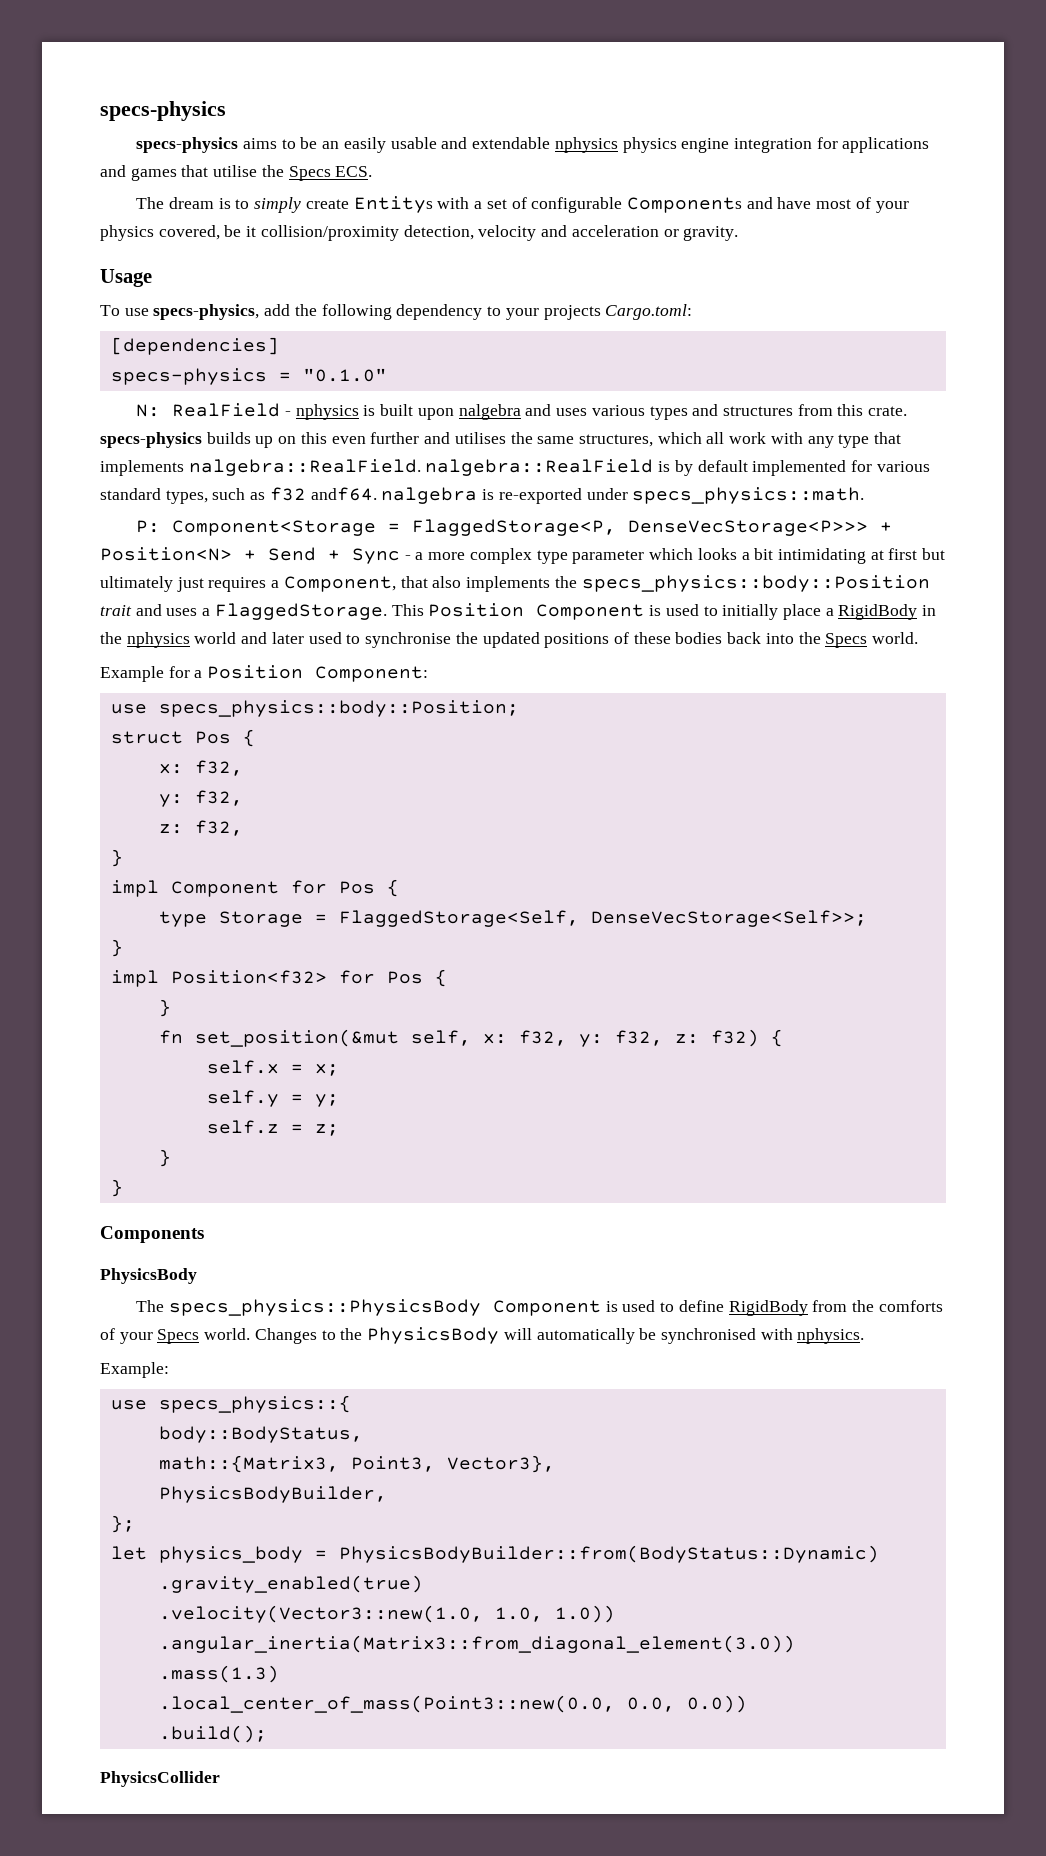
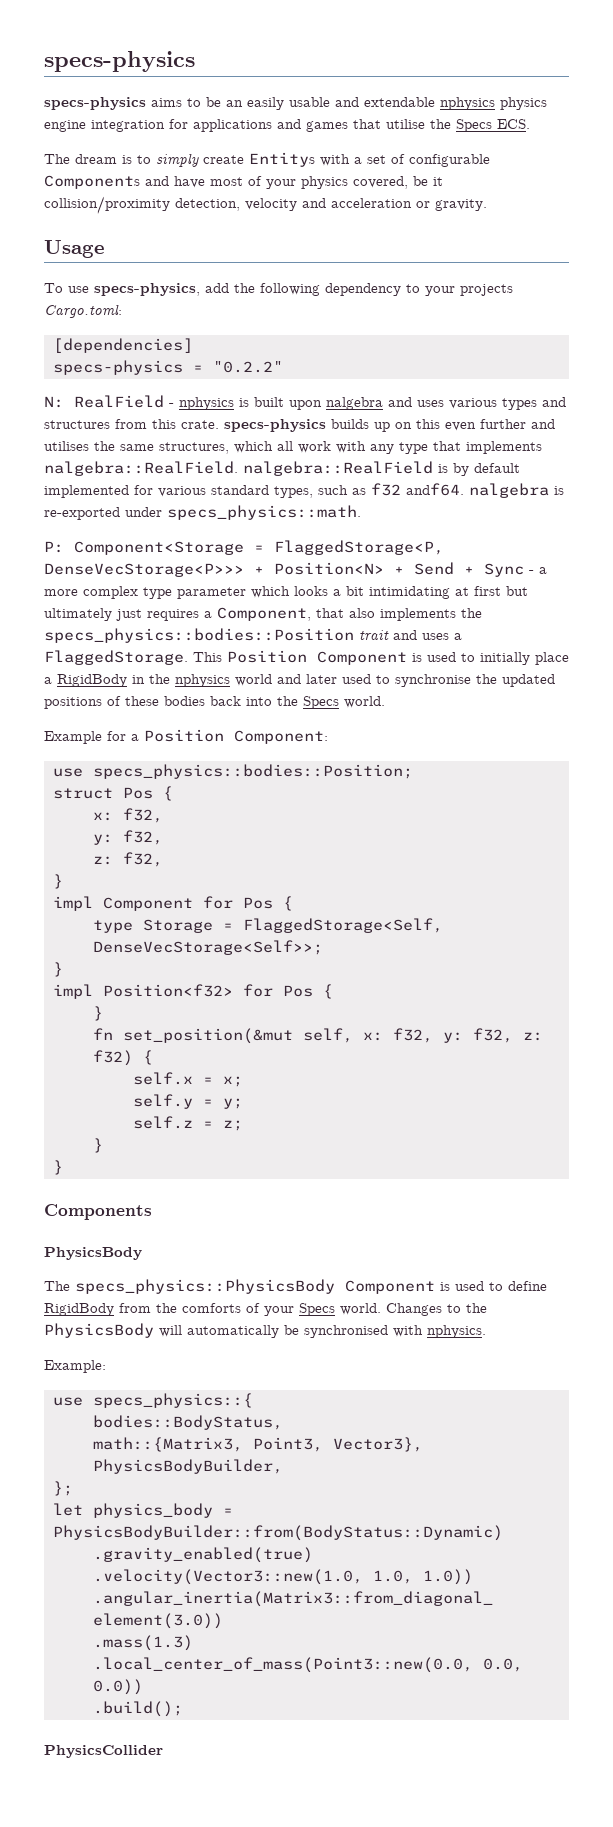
[302,368,387,382] "0.1.0" -> [212,361,283,373] "0.2.2"
[581,575,930,592] specs_physics::body::Position -> [44,628,354,643] specs_physics::bodies::Position
[158,700,519,717] specs_physics::body::Position; -> [92,764,413,779] specs_physics::bodies::Position;
[158,1426,363,1443] body::BodyStatus, -> [92,1415,283,1430] bodies::BodyStatus,

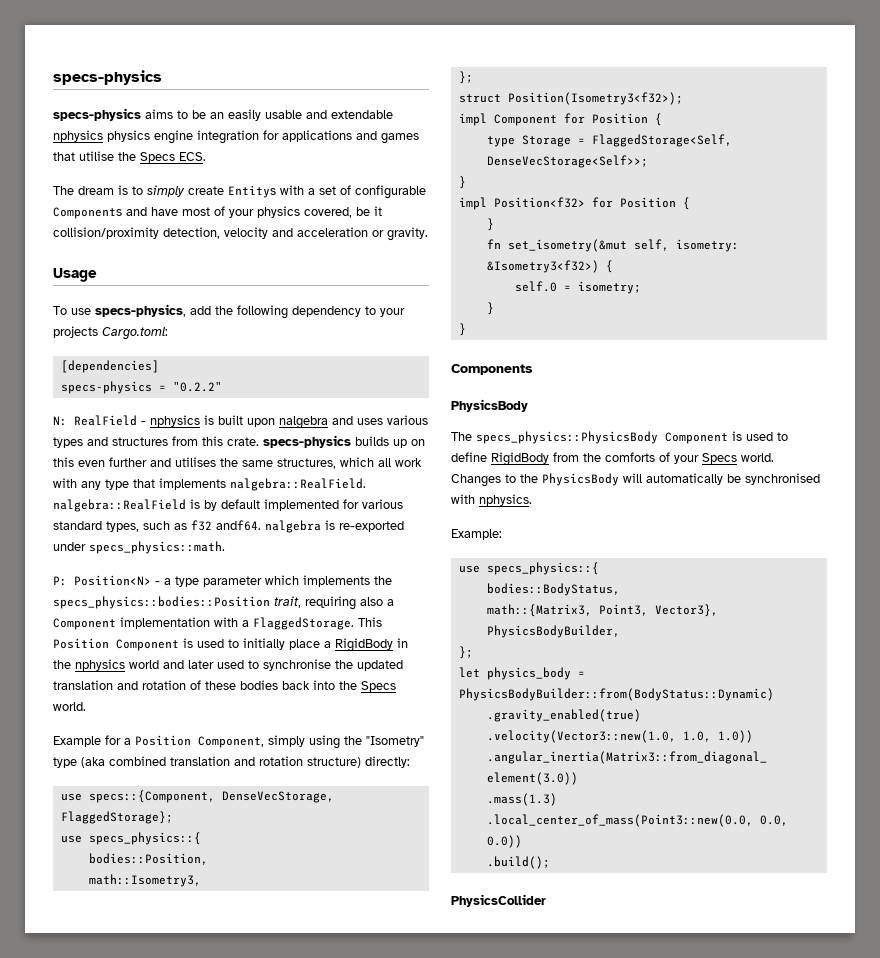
[74,540,444,555] [44,562,547,577] [44,586,528,599] [44,607,482,621] [44,628,449,643] Component<Storage = FlaggedStorage<P, DenseVecStorage<P>>> + Position<N> + Send + Sync - a more complex type parameter which looks a bit intimidating at first but ultimately just requires a Component, that also implements the specs_physics::bodies::Position trait and uses -> [74,575,392,587] [53,596,394,610] [53,617,238,630] Position<N> - a type parameter which implements the specs_physics::bodies::Position trait, requiring also a Component implementation with
[44,697,102,709] positions -> [53,680,186,690] translation and rotation
[234,730,328,744] [52,764,413,779] [52,786,173,801] [92,808,163,823] [92,830,163,845] [92,852,163,867] [52,874,63,889] Component: // use specs_physics::bodies::Position; // struct Pos { // x: f32, // y: f32, // z: f32, // } -> [198,735,424,749] [53,756,410,768] [60,790,334,803] [60,811,173,824] [60,832,201,845] [88,853,208,865] [88,874,201,887] [458,71,473,84] [458,92,683,105] Component, simply using the "Isometry" type (aka combined translation and rotation structure) directly: // use specs::{Component, DenseVecStorage, FlaggedStorage}; // use specs_physics::{ // bodies::Position, // math::Isometry3, // }; // struct Position(Isometry3<f32>);
[242,897,273,909] Pos -> [591,113,648,124] Position
[282,985,313,997] Pos -> [619,197,676,208] Position
[122,1028,543,1044] [92,1050,153,1066] [132,1072,243,1087] [132,1094,243,1109] [132,1116,243,1131] set_position(&mut self, x: f32, y: f32, z: f32) { // self.x = x; // self.y = y; // self.z = z; -> [507,239,739,252] [486,260,613,273] [514,281,641,294] set_isometry(&mut self, isometry: &Isometry3<f32>) { // self.0 = isometry;

